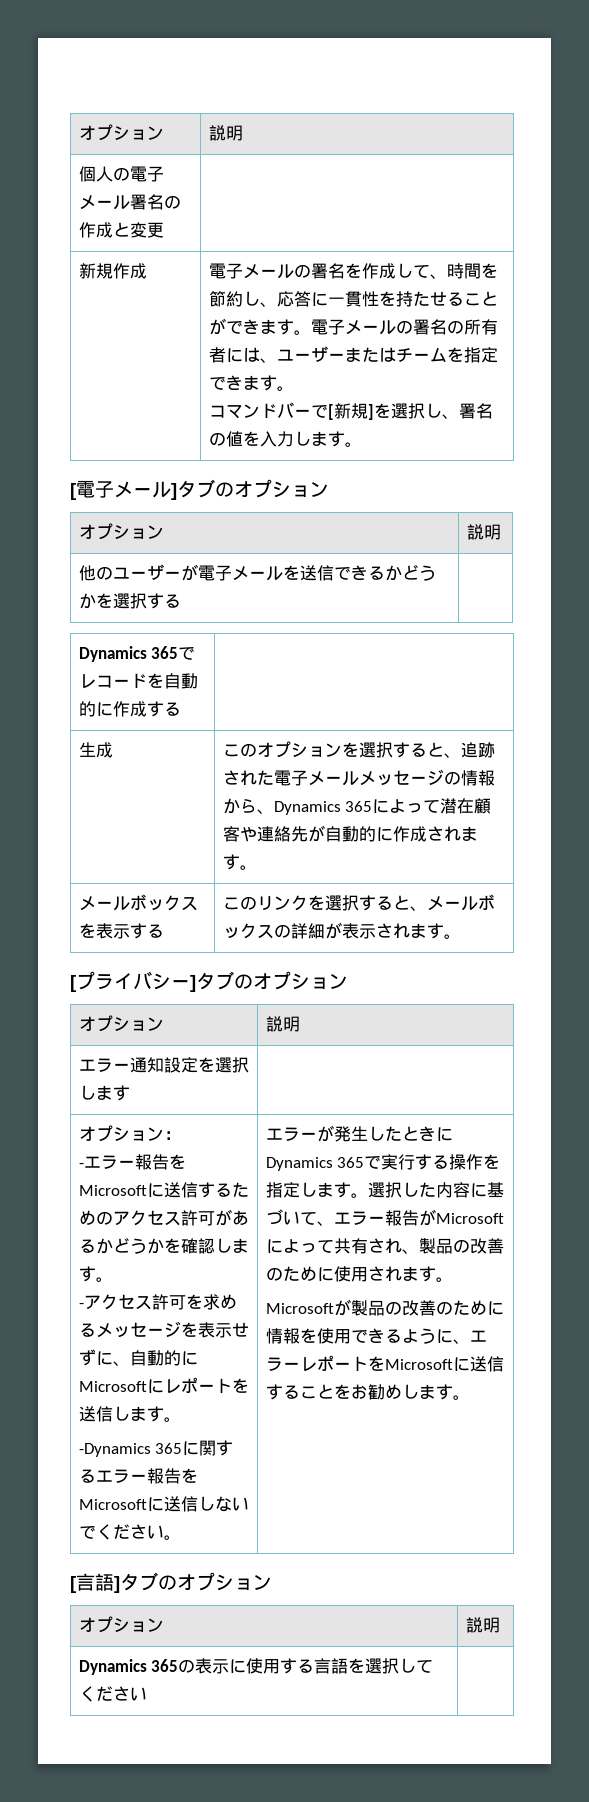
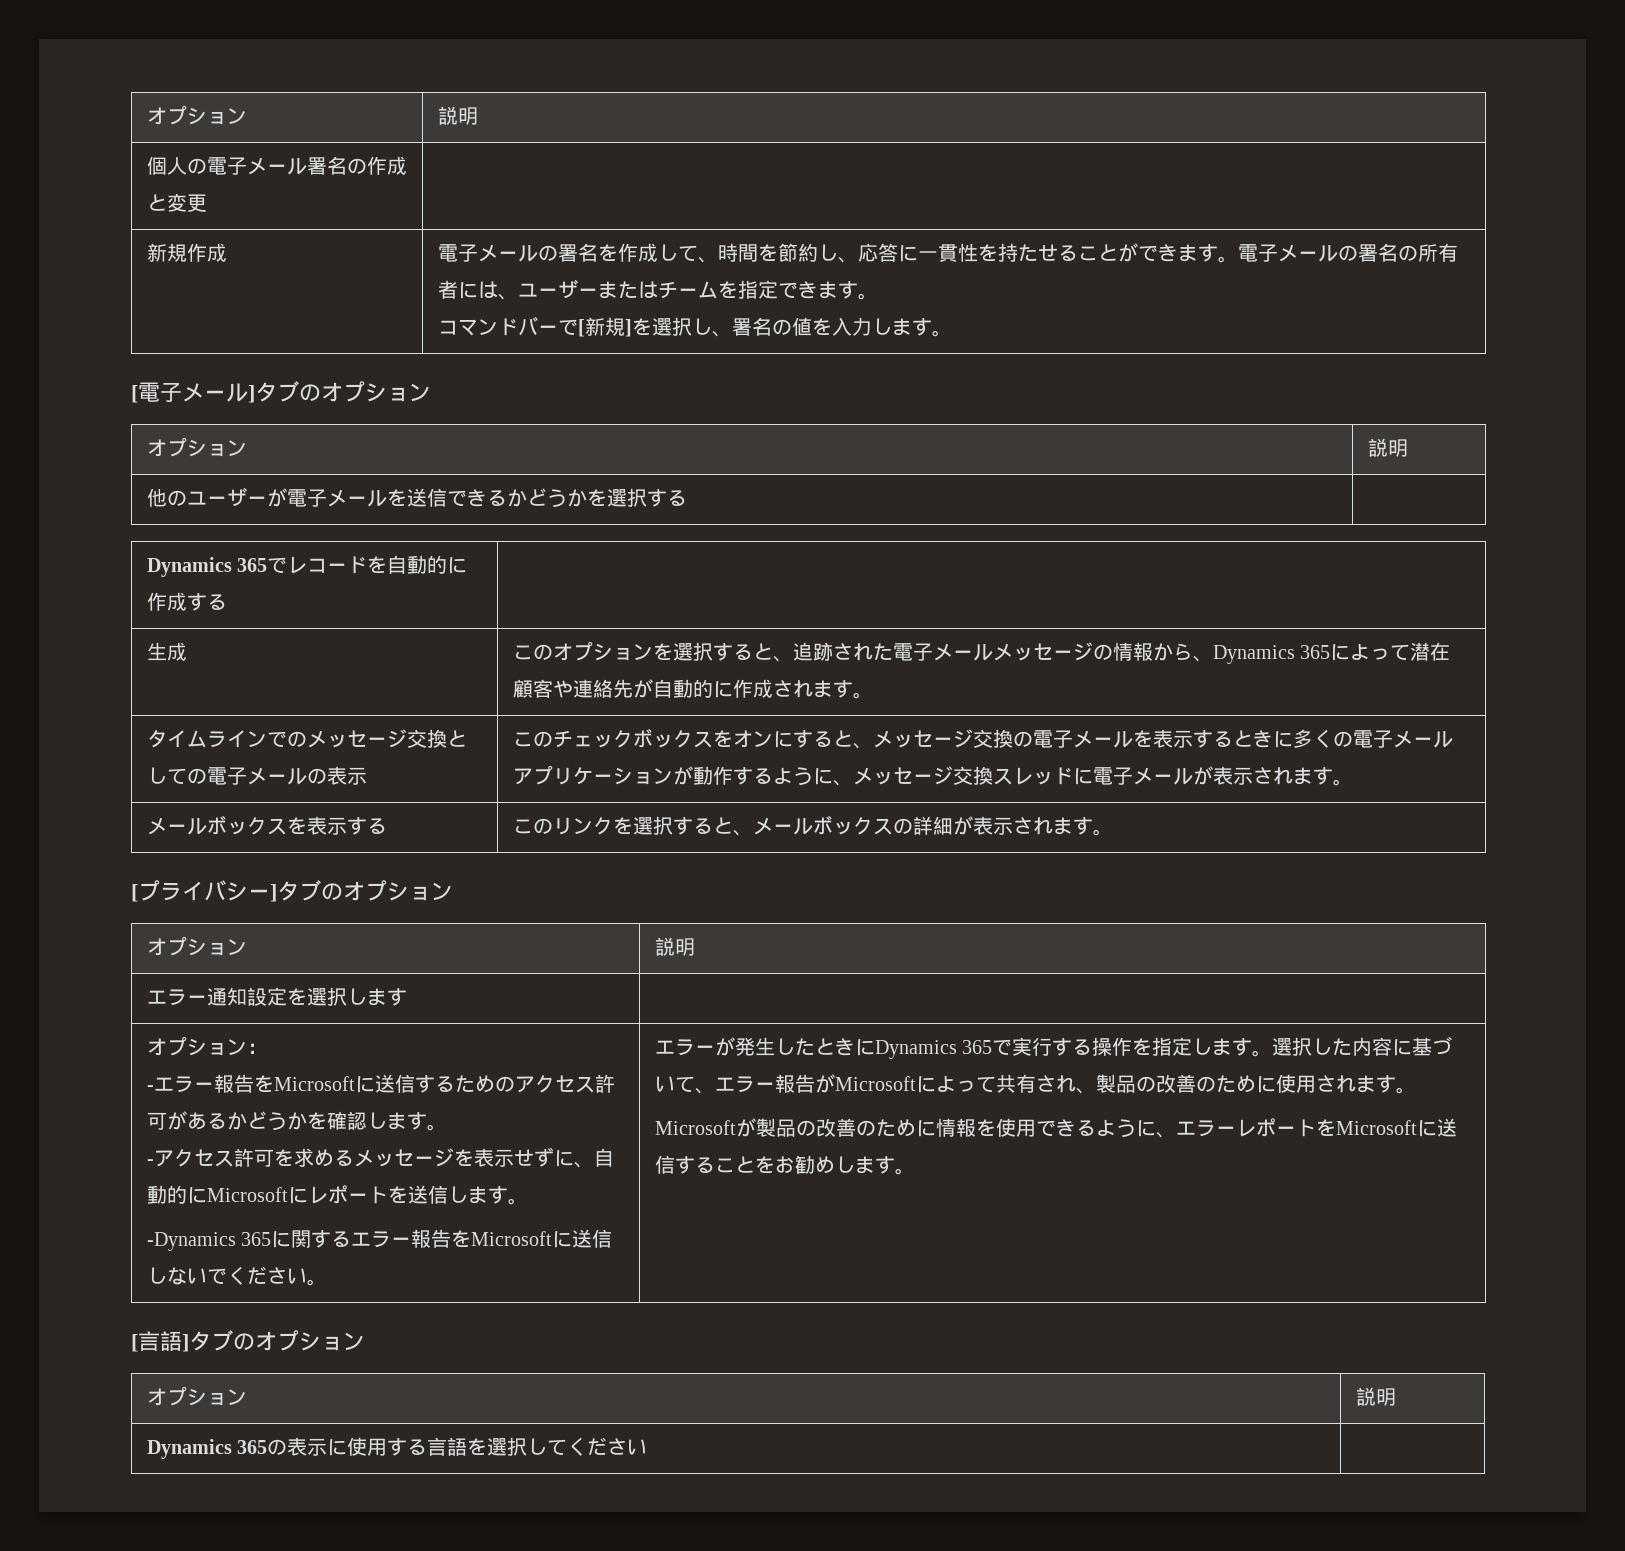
(257, 867) none -> [146,729,467,748] [146,766,367,785] [512,728,1453,749] [512,765,1353,786] // タイムラインでのメッセージ交換としての電子メールの表示 | このチェックボックスをオンにすると、メッセージ交換の電子メールを表示するときに多くの電子メールアプリケーションが動作するように、メッセージ交換スレッドに電子メールが表示されます。

